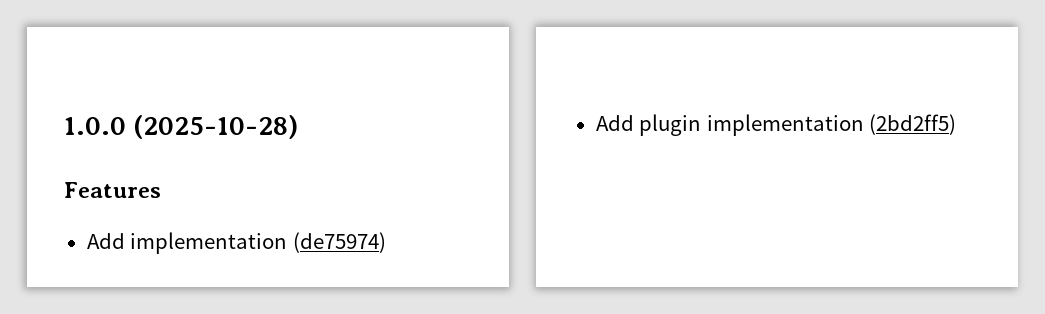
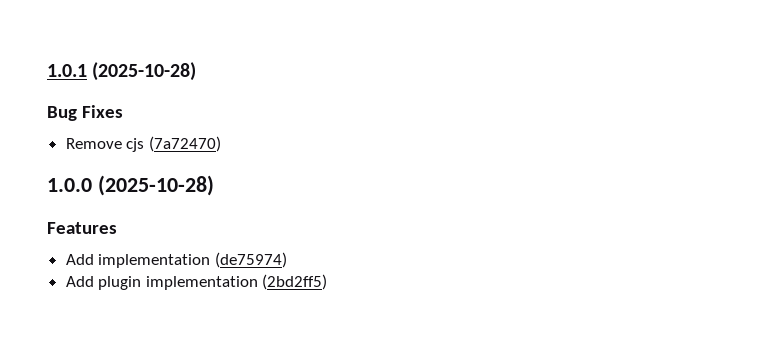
(64, 126) none -> [47,62,197,81] [47,105,123,121] [65,136,221,152] 1.0.1 (2025-10-28) // Bug Fixes // Remove cjs (7a72470) //

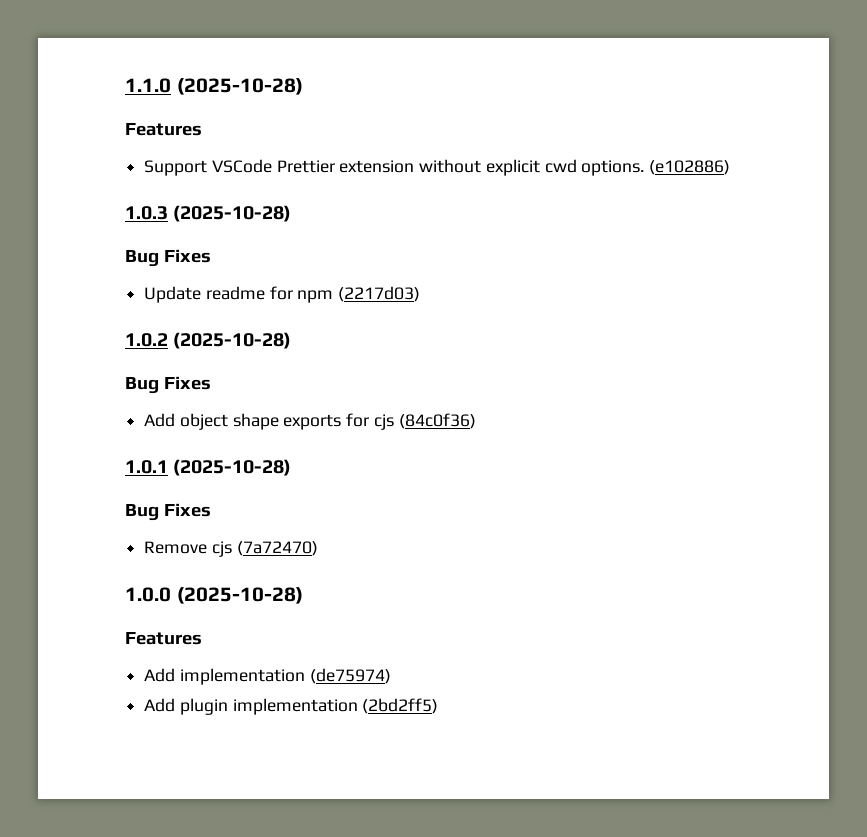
(47, 70) none -> [125,78,303,95] [125,123,202,136] [144,159,731,176] [125,205,292,222] [125,249,211,267] [144,286,421,303] [125,332,292,349] [125,376,211,394] [144,413,476,430] 1.1.0 (2025-10-28) // Features // Support VSCode Prettier extension without explicit cwd options. (e102886) // 1.0.3 (2025-10-28) // Bug Fixes // Update readme for npm (2217d03) // 1.0.2 (2025-10-28) // Bug Fixes // Add object shape exports for cjs (84c0f36) //

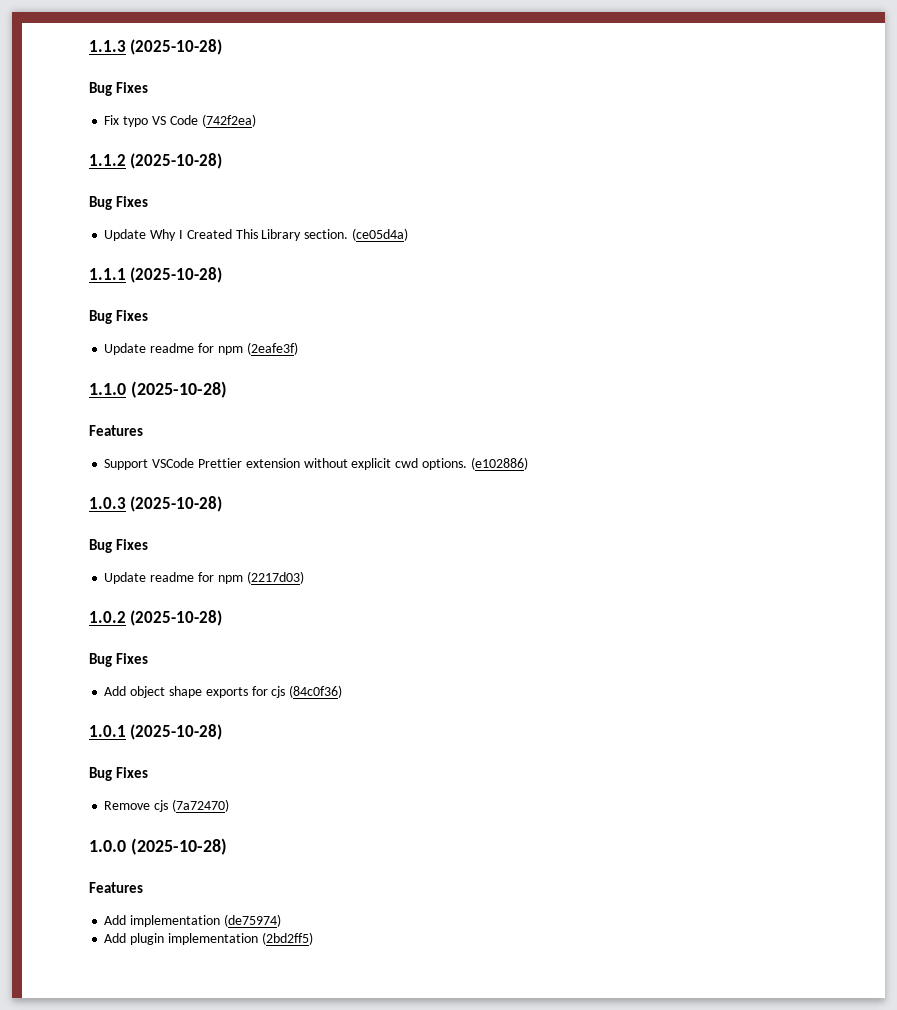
(125, 85) none -> [89,39,223,55] [89,82,149,96] [104,114,256,127] [89,153,223,169] [89,196,149,210] [104,228,408,241] [89,267,223,283] [89,310,149,324] [104,342,298,355] 1.1.3 (2025-10-28) // Bug Fixes // Fix typo VS Code (742f2ea) // 1.1.2 (2025-10-28) // Bug Fixes // Update Why I Created This Library section. (ce05d4a) // 1.1.1 (2025-10-28) // Bug Fixes // Update readme for npm (2eafe3f) //

